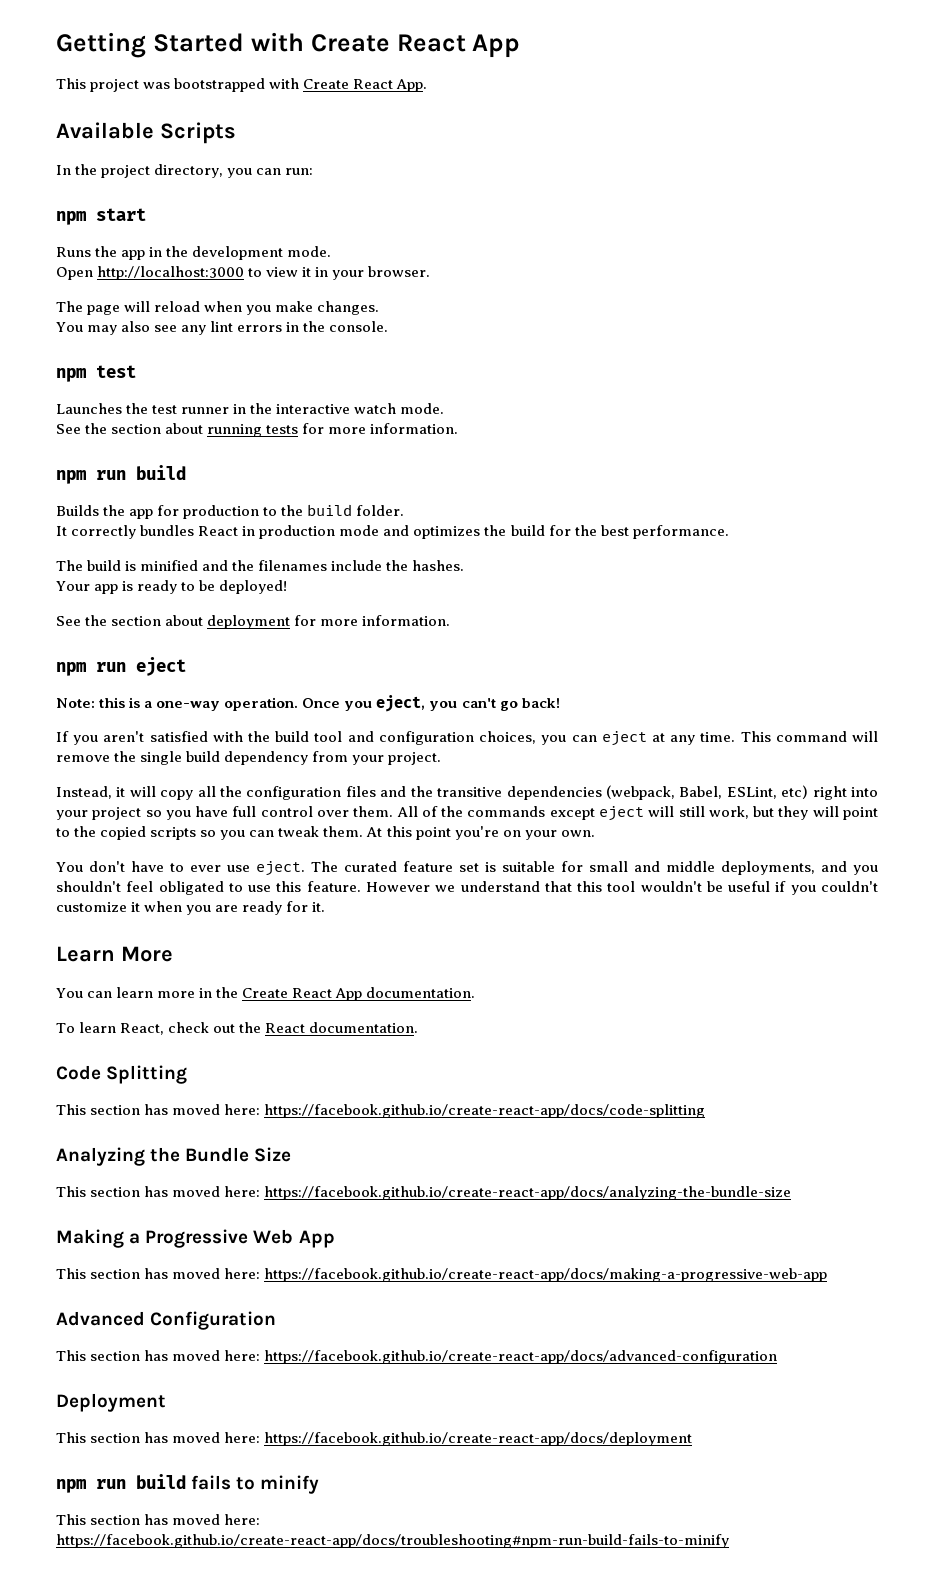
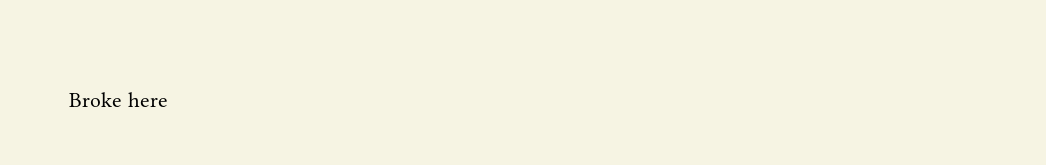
[56,32,521,58] [56,78,428,92] [56,122,236,144] [56,164,314,178] [56,208,146,225] [56,246,332,260] [56,266,431,280] [56,301,380,315] [56,321,389,335] [56,365,136,382] [56,403,445,414] [56,423,459,437] [56,465,186,484] [56,504,405,519] [56,525,729,539] [56,560,465,571] [56,580,288,594] [56,615,451,629] [56,657,186,676] [56,695,560,712] [56,731,879,746] [56,751,442,765] [56,785,878,800] [56,806,879,821] [56,826,595,840] [56,861,878,876] [56,881,879,895] [56,901,326,915] [56,946,173,962] [56,987,476,1001] [56,1022,419,1035] [56,1065,188,1084] [56,1104,706,1118] [56,1147,292,1166] [56,1186,792,1200] [56,1229,335,1248] [56,1268,828,1282] [56,1311,277,1330] [56,1350,778,1364] [56,1393,166,1412] [56,1432,693,1446] [56,1474,320,1494] [56,1514,261,1525] [56,1534,729,1548] Getting Started with Create React App // This project was bootstrapped with Create React App. // Available Scripts // In the project directory, you can run: // npm start // Runs the app in the development mode. // Open http://localhost:3000 to view it in your browser. // The page will reload when you make changes. // You may also see any lint errors in the console. // npm test // Launches the test runner in the interactive watch mode. // See the section about running tests for more information. // npm run build // Builds the app for production to the build folder. // It correctly bundles React in production mode and optimizes the build for the best performance. // The build is minified and the filenames include the hashes. // Your app is ready to be deployed! // See the section about deployment for more information. // npm run eject // Note: this is a one-way operation. Once you eject, you can't go back! // If you aren't satisfied with the build tool and configuration choices, you can eject at any time. This command will remove the single build dependency from your project. // Instead, it will copy all the configuration files and the transitive dependencies (webpack, Babel, ESLint, etc) right into your project so you have full control over them. All of the commands except eject will still work, but they will point to the copied scripts so you can tweak them. At this point you're on your own. // You don't have to ever use eject. The curated feature set is suitable for small and middle deployments, and you shouldn't feel obligated to use this feature. However we understand that this tool wouldn't be useful if you couldn't customize it when you are ready for it. // Learn More // You can learn more in the Create React App documentation. // To learn React, check out the React documentation. // Code Splitting // This section has moved here: https://facebook.github.io/create-react-app/docs/code-splitting // Analyzing the Bundle Size // This section has moved here: https://facebook.github.io/create-react-app/docs/analyzing-the-bundle-size // Making a Progressive Web App // This section has moved here: https://facebook.github.io/create-react-app/docs/making-a-progressive-web-app // Advanced Configuration // This section has moved here: https://facebook.github.io/create-react-app/docs/advanced-configuration // Deployment // This section has moved here: https://facebook.github.io/create-react-app/docs/deployment // npm run build fails to minify // This section has moved here: https://facebook.github.io/create-react-app/docs/troubleshooting#npm-run-build-fails-to-minify -> [69,92,168,107] Broke here

